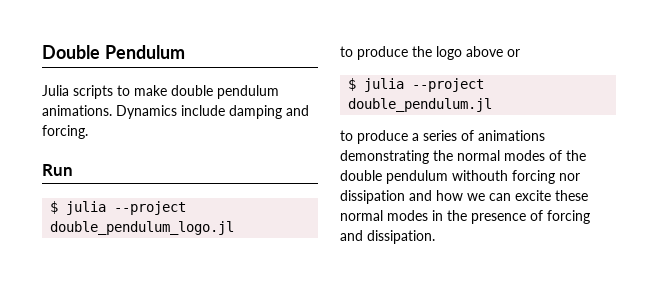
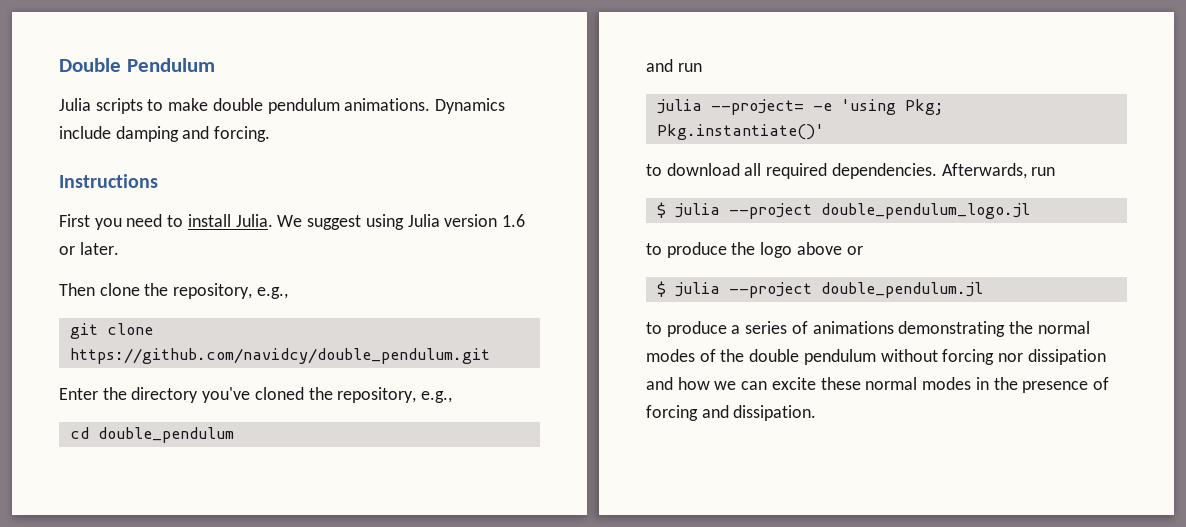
[42,164,73,176] Run -> [59,174,158,188] [59,214,525,230] [59,242,119,255] [59,283,288,299] [69,323,153,339] [69,348,490,364] [59,387,453,403] [69,427,234,443] [646,59,702,72] [656,99,944,115] [656,124,824,140] [646,163,1056,179] Instructions // First you need to install Julia. We suggest using Julia version 1.6 or later. // Then clone the repository, e.g., // git clone https://github.com/navidcy/double_pendulum.git // Enter the directory you've cloned the repository, e.g., // cd double_pendulum // and run // julia --project= -e 'using Pkg; Pkg.instantiate()' // to download all required dependencies. Afterwards, run
[452,170,508,181] withouth -> [880,349,938,362] without

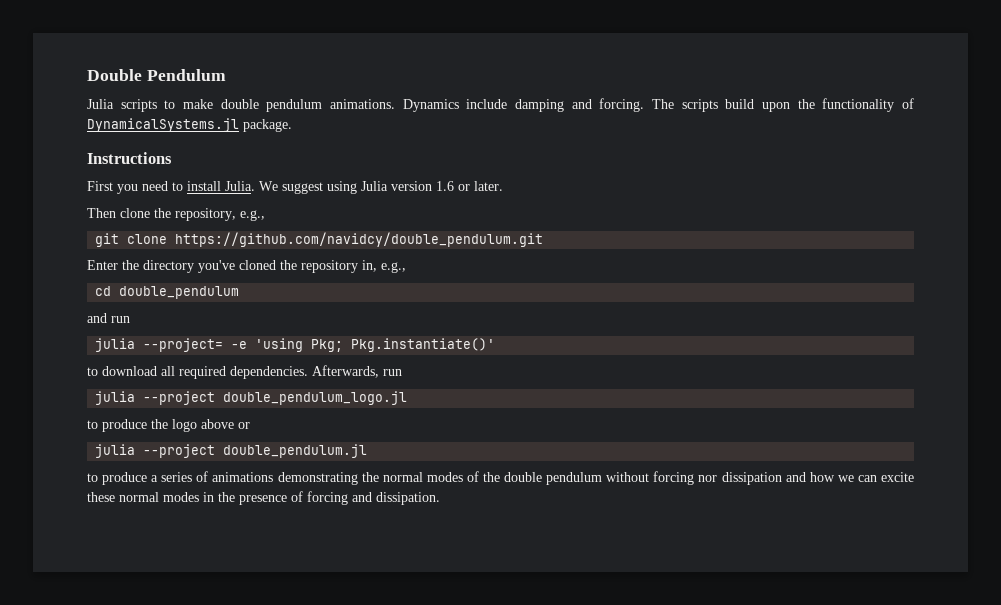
(271, 134) none -> [652,98,914,112] [87,118,292,132] The scripts build upon the functionality of DynamicalSystems.jl package.
[337,387,417,403] repository, -> [301,260,377,273] repository in,
[656,202,666,218] $ -> (402, 372) none
[656,281,666,297] $ -> (250, 425) none

